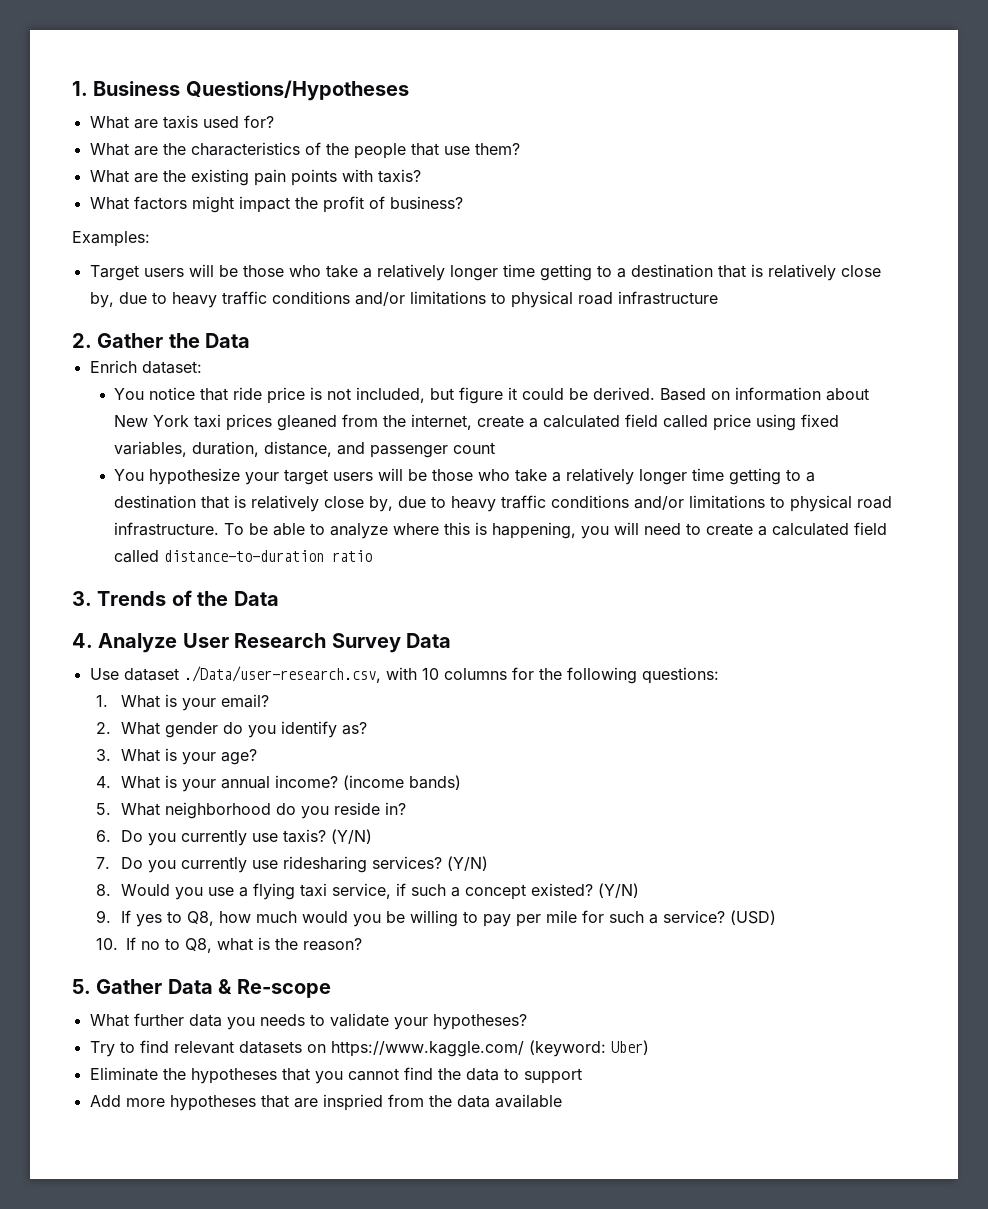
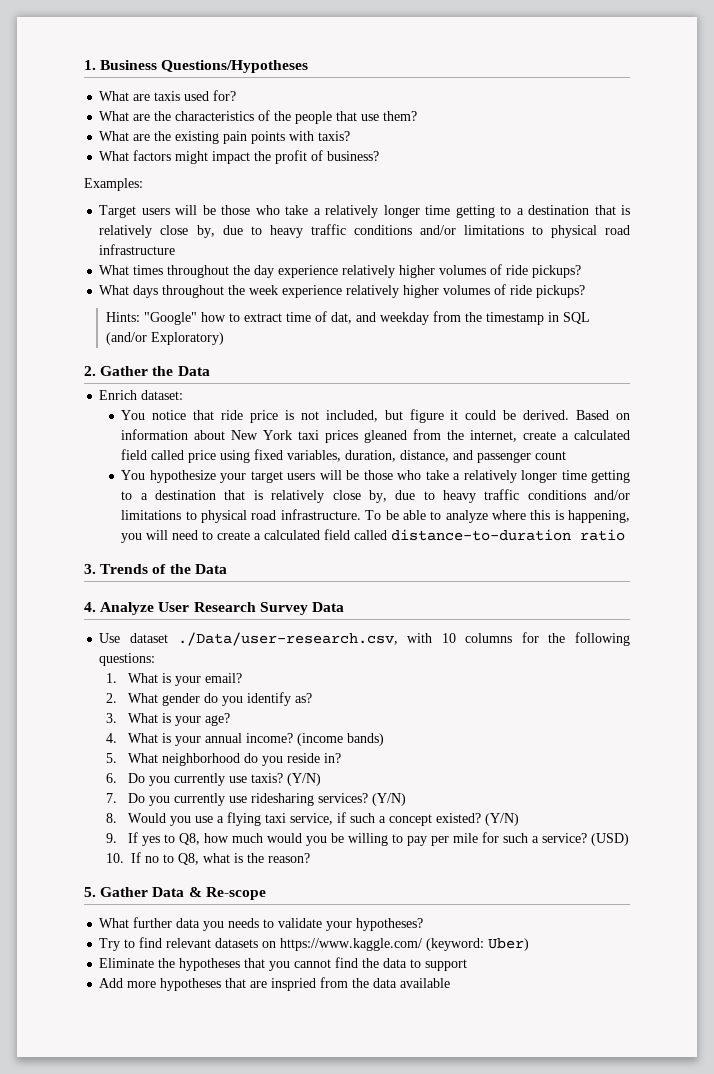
(718, 298) none -> [99,264,582,278] [99,284,586,298] [106,311,591,325] [106,332,225,345] // What times throughout the day experience relatively higher volumes of ride pickups? // What days throughout the week experience relatively higher volumes of ride pickups? // Hints: "Google" how to extract time of dat, and weekday from the timestamp in SQL (and/or Exploratory)

